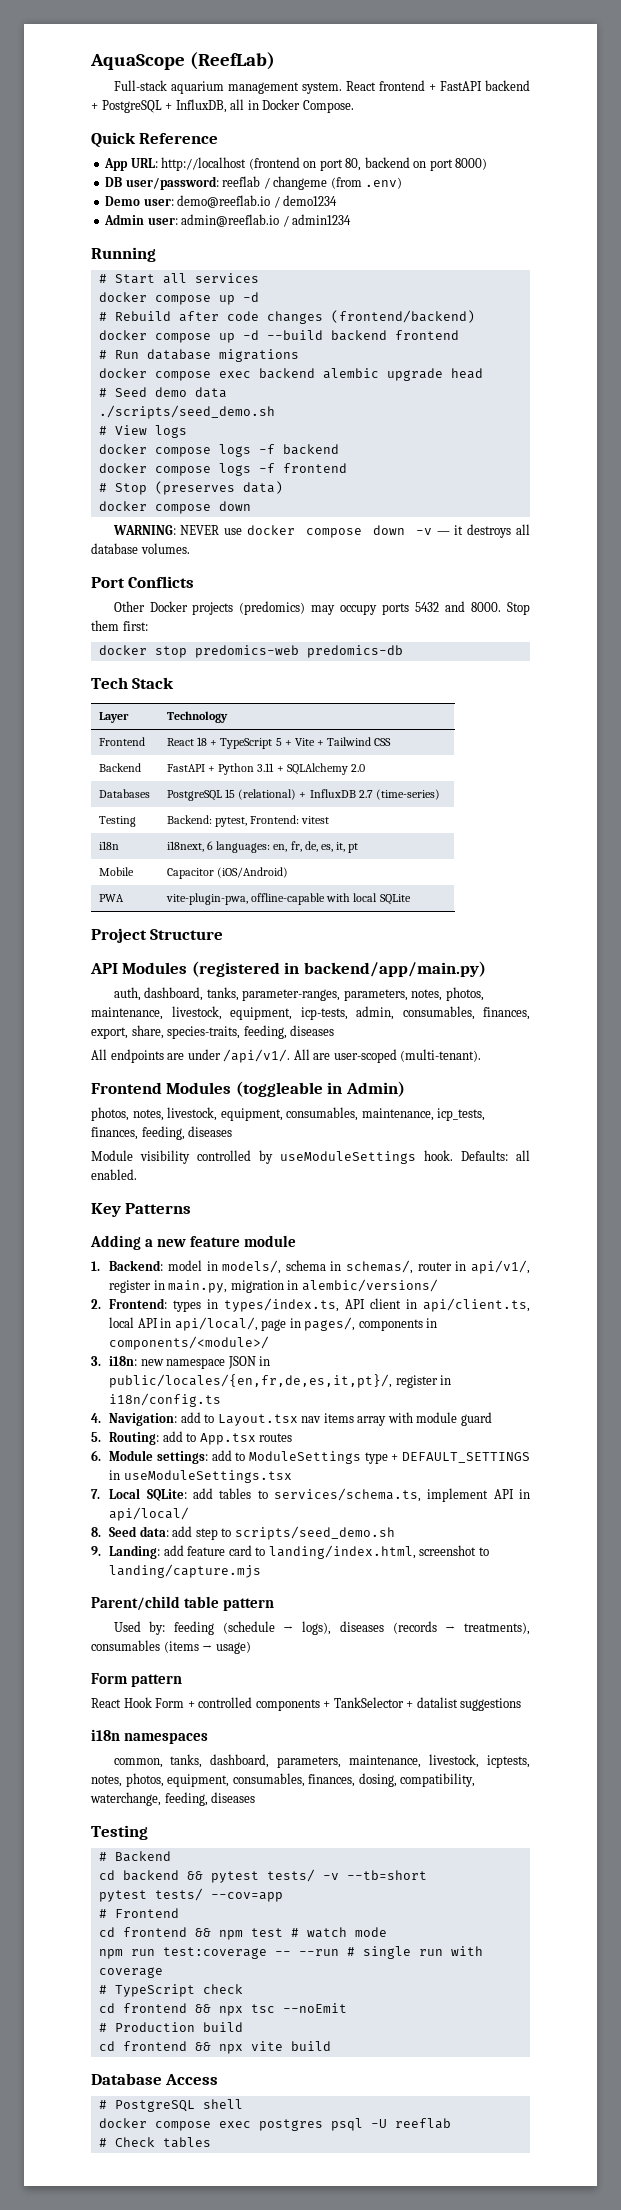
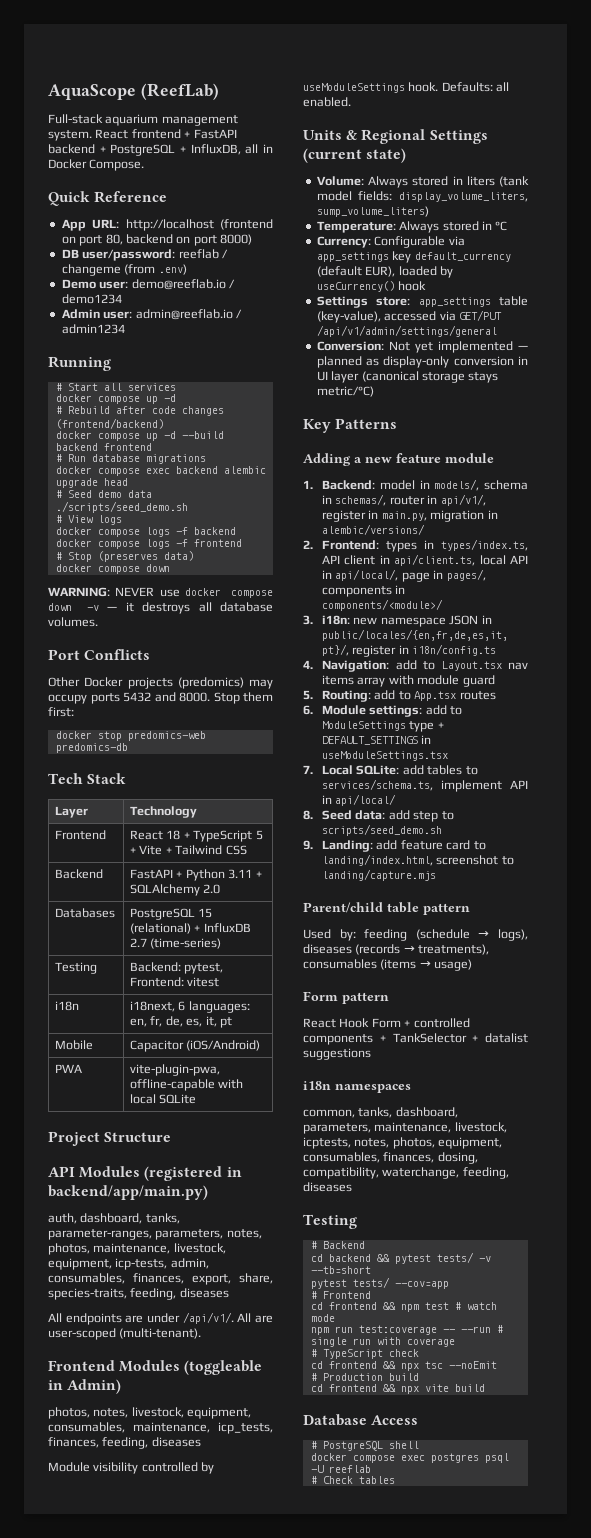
(137, 1174) none -> [303,129,488,144] [303,148,407,163] [316,176,529,188] [316,191,528,202] [316,206,429,217] [316,221,508,233] [316,236,465,248] [316,251,511,263] [316,266,453,278] [316,281,427,292] [316,296,528,308] [316,310,502,323] [316,325,497,337] [316,341,528,353] [316,356,528,368] [316,371,499,383] [316,386,374,397] // Units & Regional Settings (current state) // Volume: Always stored in liters (tank model fields: display_volume_liters, sump_volume_liters) // Temperature: Always stored in °C // Currency: Configurable via app_settings key default_currency (default EUR), loaded by useCurrency() hook // Settings store: app_settings table (key-value), accessed via GET/PUT /api/v1/admin/settings/general // Conversion: Not yet implemented — planned as display-only conversion in UI layer (canonical storage stays metric/°C)

